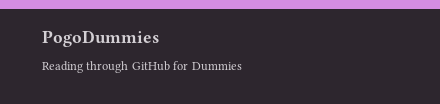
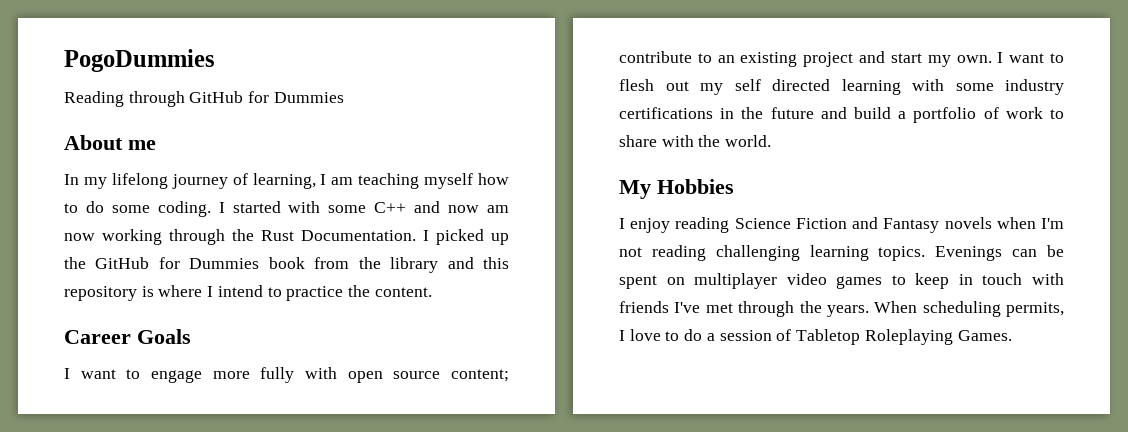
(242, 66) none -> [64,135,156,150] [64,173,509,189] [64,201,510,217] [64,229,509,245] [64,257,510,273] [64,285,432,301] [64,329,191,344] [64,367,510,383] [619,51,1064,67] [619,79,1064,95] [619,107,1064,123] [619,135,772,147] [619,179,734,199] [619,217,1064,233] [619,245,1064,261] [619,273,1064,289] [619,301,1064,317] [619,329,1012,345] // About me // In my lifelong journey of learning, I am teaching myself how to do some coding. I started with some C++ and now am now working through the Rust Documentation. I picked up the GitHub for Dummies book from the library and this repository is where I intend to practice the content. // Career Goals // I want to engage more fully with open source content; contribute to an existing project and start my own. I want to flesh out my self directed learning with some industry certifications in the future and build a portfolio of work to share with the world. // My Hobbies // I enjoy reading Science Fiction and Fantasy novels when I'm not reading challenging learning topics. Evenings can be spent on multiplayer video games to keep in touch with friends I've met through the years. When scheduling permits, I love to do a session of Tabletop Roleplaying Games.

